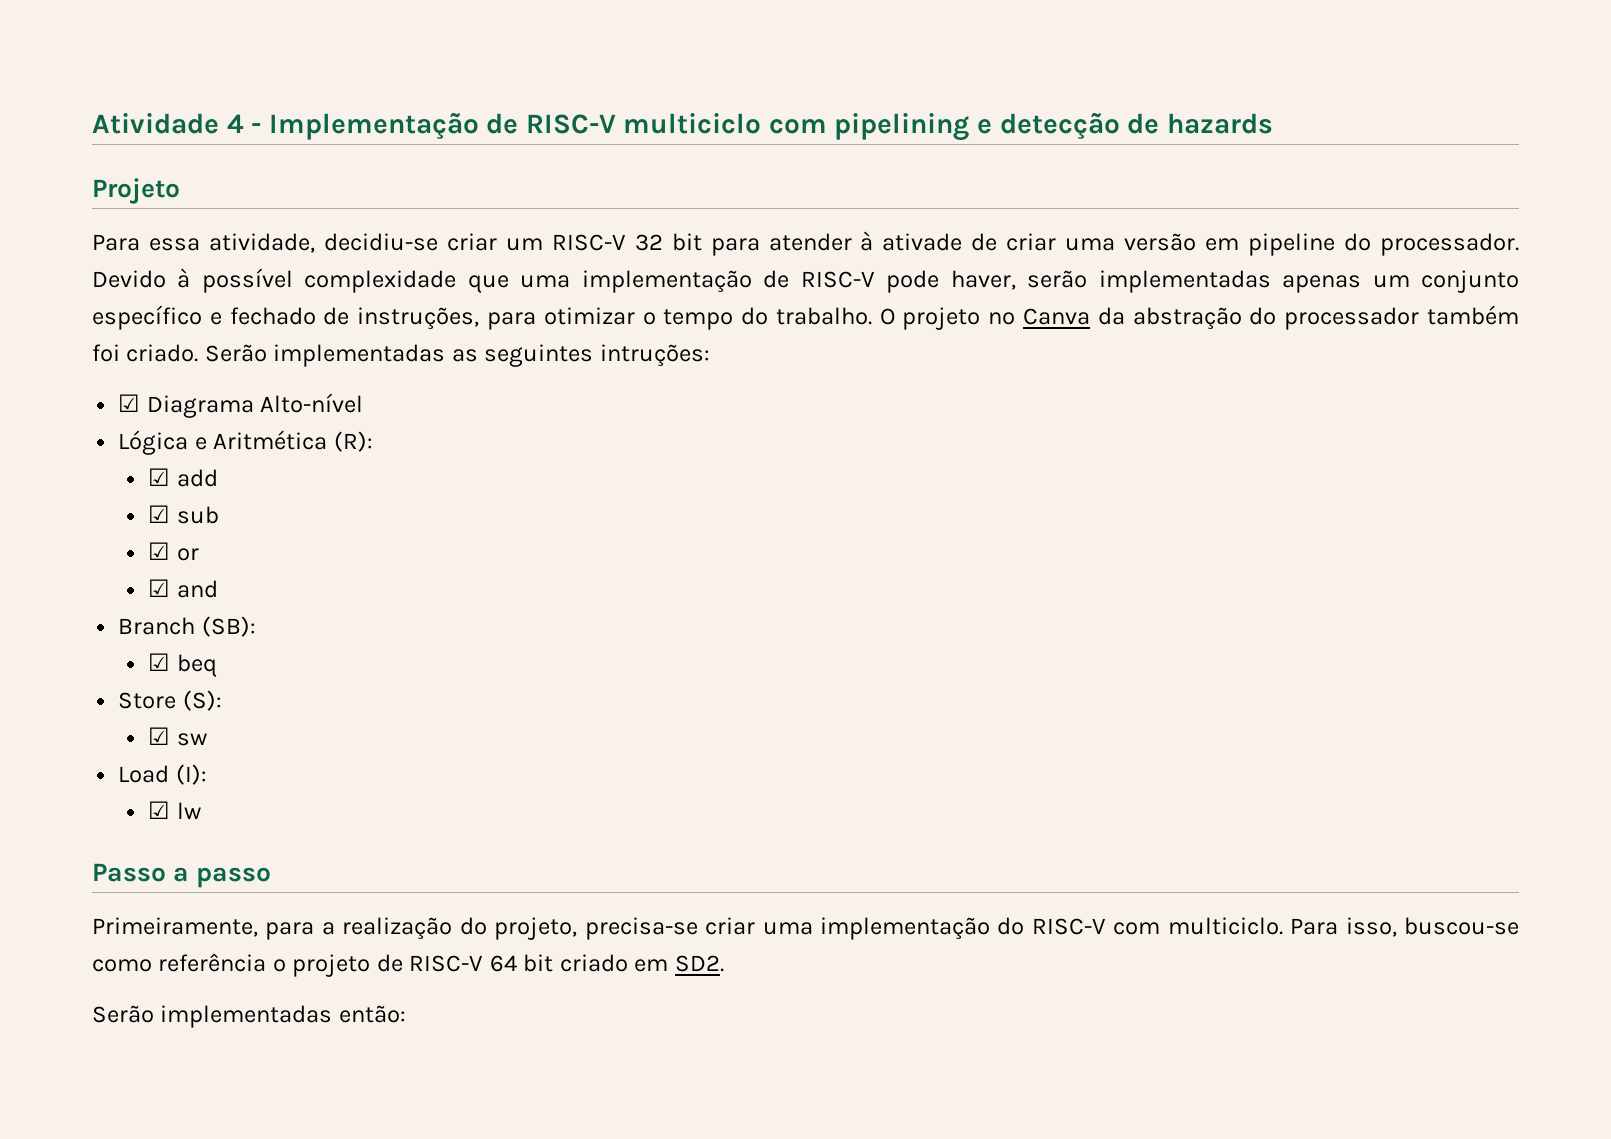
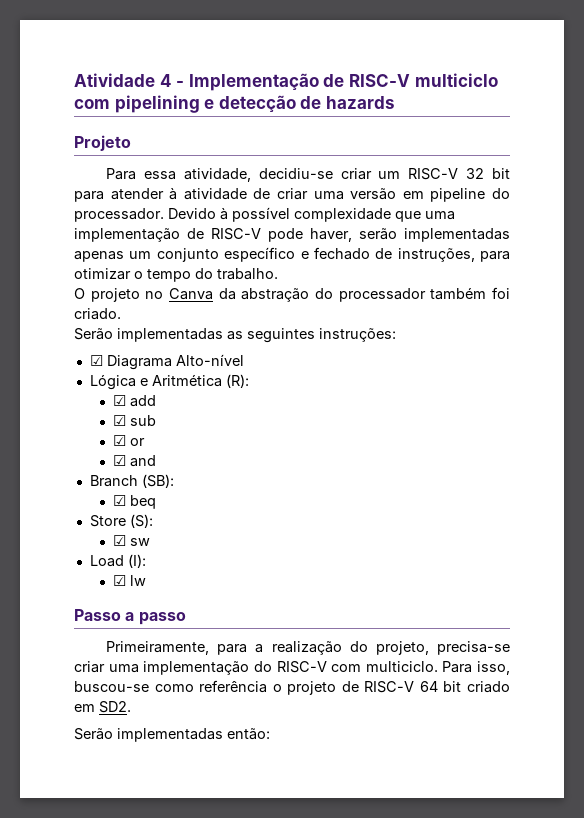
[882,233,963,251] ativade -> [183,188,247,200] atividade
(872, 316) none -> (278, 274) //
(199, 353) none -> (121, 314) //
[599,344,710,367] intruções: -> [319,328,396,342] instruções:

